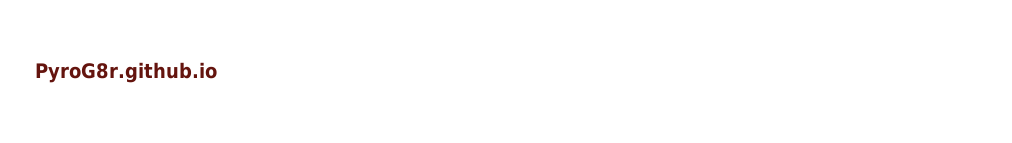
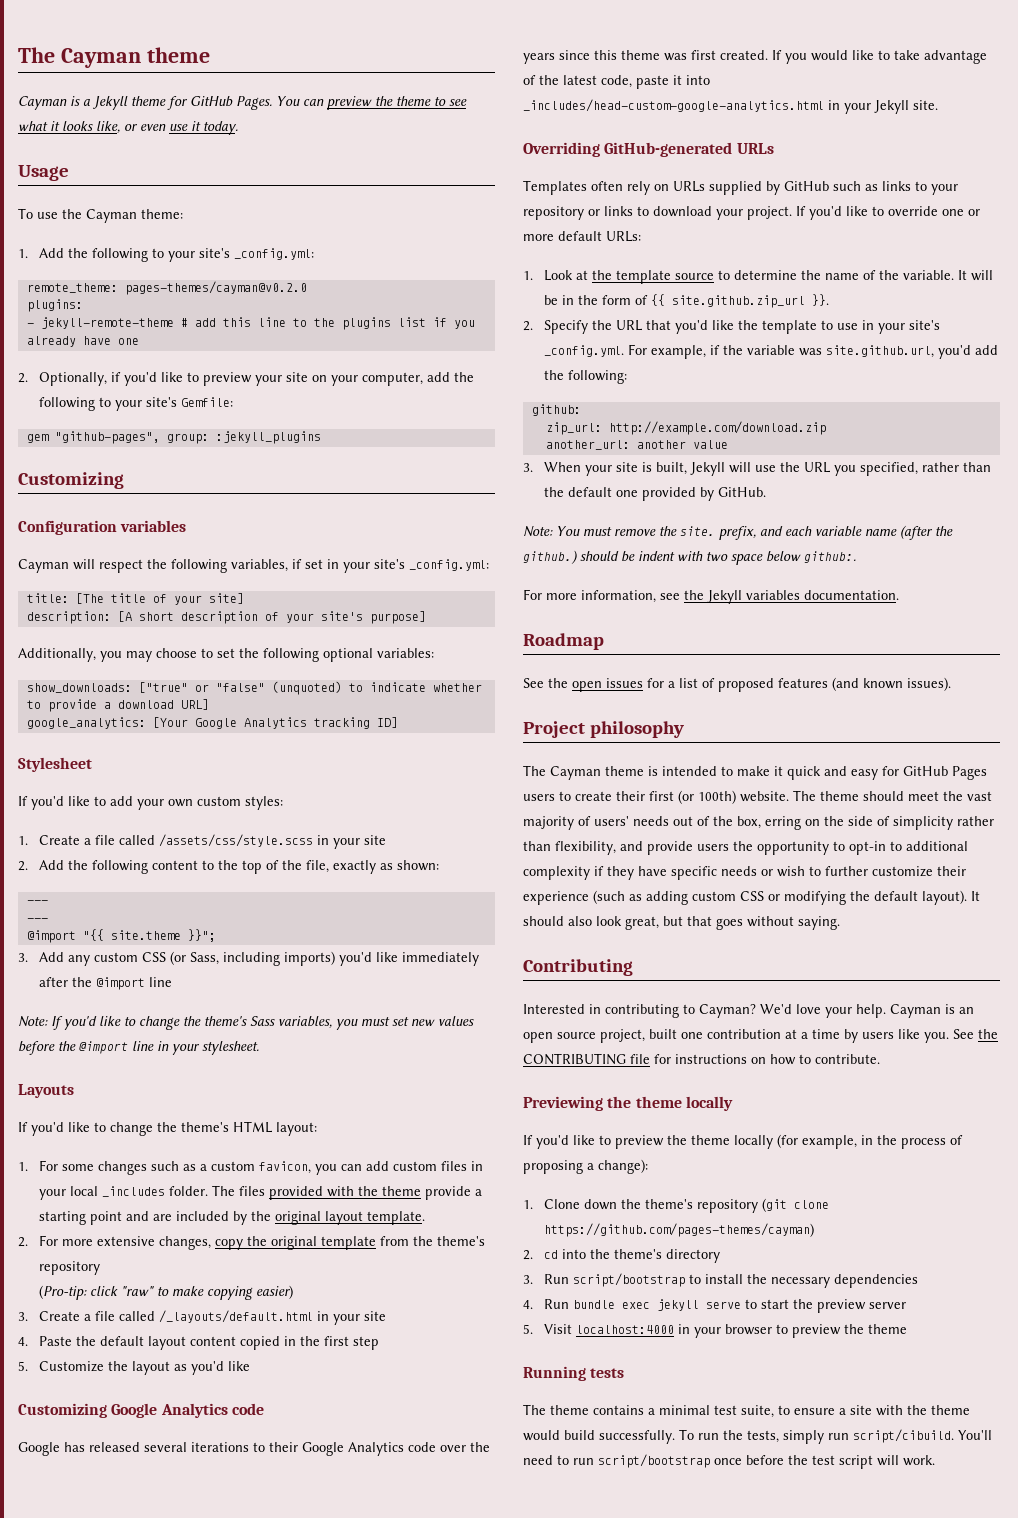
[35,62,217,83] PyroG8r.github.io -> [18,47,210,68] [18,96,467,110] [18,121,238,135] [18,165,69,181] [18,208,183,223] [18,248,315,262] [26,281,307,295] [26,299,83,312] [26,317,475,330] [26,336,139,347] [18,372,475,386] [39,397,234,411] [26,431,321,444] [18,472,124,489] [18,520,187,535] [18,559,489,573] [26,593,244,605] [26,611,426,624] [18,648,434,662] [26,681,482,695] [26,699,209,712] [26,717,398,729] [18,757,92,772] [18,796,283,810] [18,834,387,849] [18,860,440,874] [26,900,48,904] [26,918,48,922] [26,929,216,943] [18,951,480,966] [39,977,173,990] [18,1016,474,1030] [18,1041,259,1055] [18,1084,74,1098] [18,1121,317,1136] [18,1160,484,1175] [39,1185,483,1200] [39,1211,426,1225] [18,1235,486,1250] [39,1261,101,1275] [39,1285,294,1300] [18,1310,387,1325] [18,1336,380,1350] [18,1361,251,1375] [18,1403,264,1418] [18,1442,490,1456] [523,50,987,64] [523,75,710,89] [523,99,938,114] [523,142,774,157] [523,180,958,195] [523,206,980,220] [523,231,641,242] [523,270,994,284] [544,294,830,308] [523,320,941,334] [544,344,999,359] [544,370,628,384] [531,404,581,416] [545,421,826,435] [545,440,728,450] [523,462,992,476] [544,487,767,501] [523,525,953,540] [523,550,856,565] [523,589,899,604] [523,633,604,650] [523,677,951,692] [523,721,684,738] [523,765,987,780] [523,790,992,804] [523,816,994,830] [523,841,968,855] [523,866,966,880] [523,890,980,905] [523,916,840,930] [523,959,633,976] [523,1004,974,1018] [523,1029,998,1043] [523,1053,880,1065] [523,1096,733,1111] [523,1134,963,1149] [523,1159,648,1174] [523,1198,830,1213] [544,1223,815,1237] [523,1249,721,1263] [523,1273,919,1288] [523,1299,907,1313] [523,1324,908,1338] [523,1366,625,1381] [523,1404,970,1418] [523,1429,992,1444] [523,1454,935,1469] The Cayman theme // Cayman is a Jekyll theme for GitHub Pages. You can preview the theme to see what it looks like, or even use it today. // Usage // To use the Cayman theme: // 1. Add the following to your site's _config.yml: // remote_theme: pages-themes/cayman@v0.2.0 // plugins: // - jekyll-remote-theme # add this line to the plugins list if you already have one // 2. Optionally, if you'd like to preview your site on your computer, add the following to your site's Gemfile: // gem "github-pages", group: :jekyll_plugins // Customizing // Configuration variables // Cayman will respect the following variables, if set in your site's _config.yml: // title: [The title of your site] // description: [A short description of your site's purpose] // Additionally, you may choose to set the following optional variables: // show_downloads: ["true" or "false" (unquoted) to indicate whether to provide a download URL] // google_analytics: [Your Google Analytics tracking ID] // Stylesheet // If you'd like to add your own custom styles: // 1. Create a file called /assets/css/style.scss in your site // 2. Add the following content to the top of the file, exactly as shown: // --- // --- // @import "{{ site.theme }}"; // 3. Add any custom CSS (or Sass, including imports) you'd like immediately after the @import line // Note: If you'd like to change the theme's Sass variables, you must set new values before the @import line in your stylesheet. // Layouts // If you'd like to change the theme's HTML layout: // 1. For some changes such as a custom favicon, you can add custom files in your local _includes folder. The files provided with the theme provide a starting point and are included by the original layout template. // 2. For more extensive changes, copy the original template from the theme's repository // (Pro-tip: click "raw" to make copying easier) // 3. Create a file called /_layouts/default.html in your site // 4. Paste the default layout content copied in the first step // 5. Customize the layout as you'd like // Customizing Google Analytics code // Google has released several iterations to their Google Analytics code over the years since this theme was first created. If you would like to take advantage of the latest code, paste it into _includes/head-custom-google-analytics.html in your Jekyll site. // Overriding GitHub-generated URLs // Templates often rely on URLs supplied by GitHub such as links to your repository or links to download your project. If you'd like to override one or more default URLs: // 1. Look at the template source to determine the name of the variable. It will be in the form of {{ site.github.zip_url }}. // 2. Specify the URL that you'd like the template to use in your site's _config.yml. For example, if the variable was site.github.url, you'd add the following: // github: // zip_url: http://example.com/download.zip // another_url: another value // 3. When your site is built, Jekyll will use the URL you specified, rather than the default one provided by GitHub. // Note: You must remove the site. prefix, and each variable name (after the github.) should be indent with two space below github:. // For more information, see the Jekyll variables documentation. // Roadmap // See the open issues for a list of proposed features (and known issues). // Project philosophy // The Cayman theme is intended to make it quick and easy for GitHub Pages users to create their first (or 100th) website. The theme should meet the vast majority of users' needs out of the box, erring on the side of simplicity rather than flexibility, and provide users the opportunity to opt-in to additional complexity if they have specific needs or wish to further customize their experience (such as adding custom CSS or modifying the default layout). It should also look great, but that goes without saying. // Contributing // Interested in contributing to Cayman? We'd love your help. Cayman is an open source project, built one contribution at a time by users like you. See the CONTRIBUTING file for instructions on how to contribute. // Previewing the theme locally // If you'd like to preview the theme locally (for example, in the process of proposing a change): // 1. Clone down the theme's repository (git clone https://github.com/pages-themes/cayman) // 2. cd into the theme's directory // 3. Run script/bootstrap to install the necessary dependencies // 4. Run bundle exec jekyll serve to start the preview server // 5. Visit localhost:4000 in your browser to preview the theme // Running tests // The theme contains a minimal test suite, to ensure a site with the theme would build successfully. To run the tests, simply run script/cibuild. You'll need to run script/bootstrap once before the test script will work.

